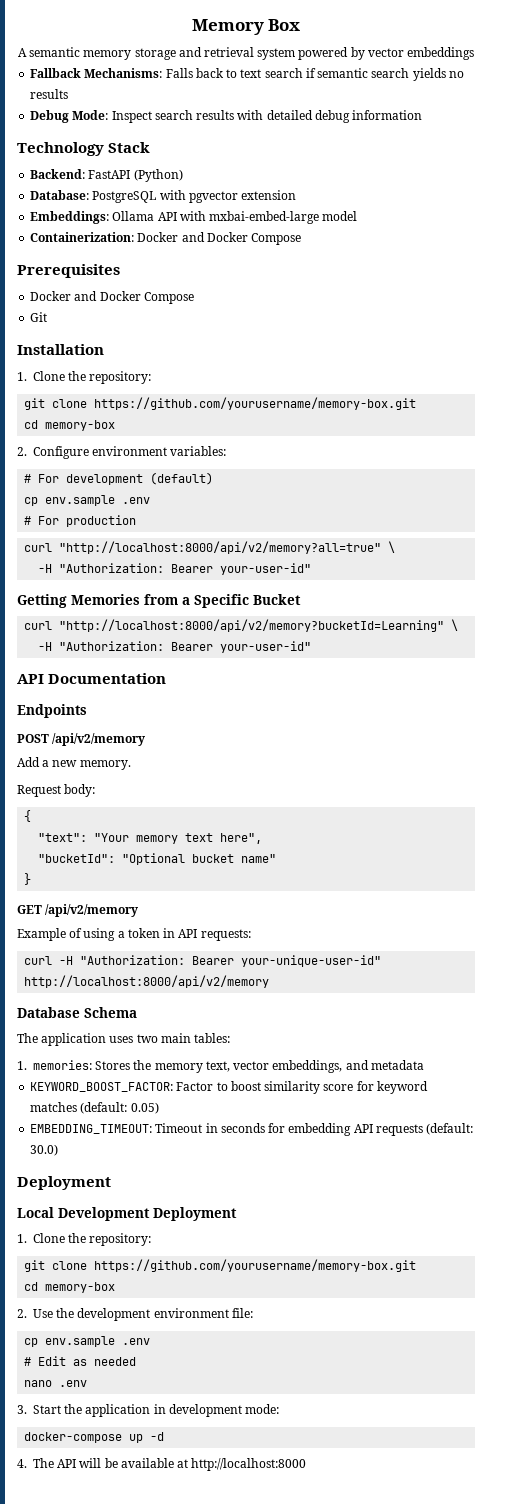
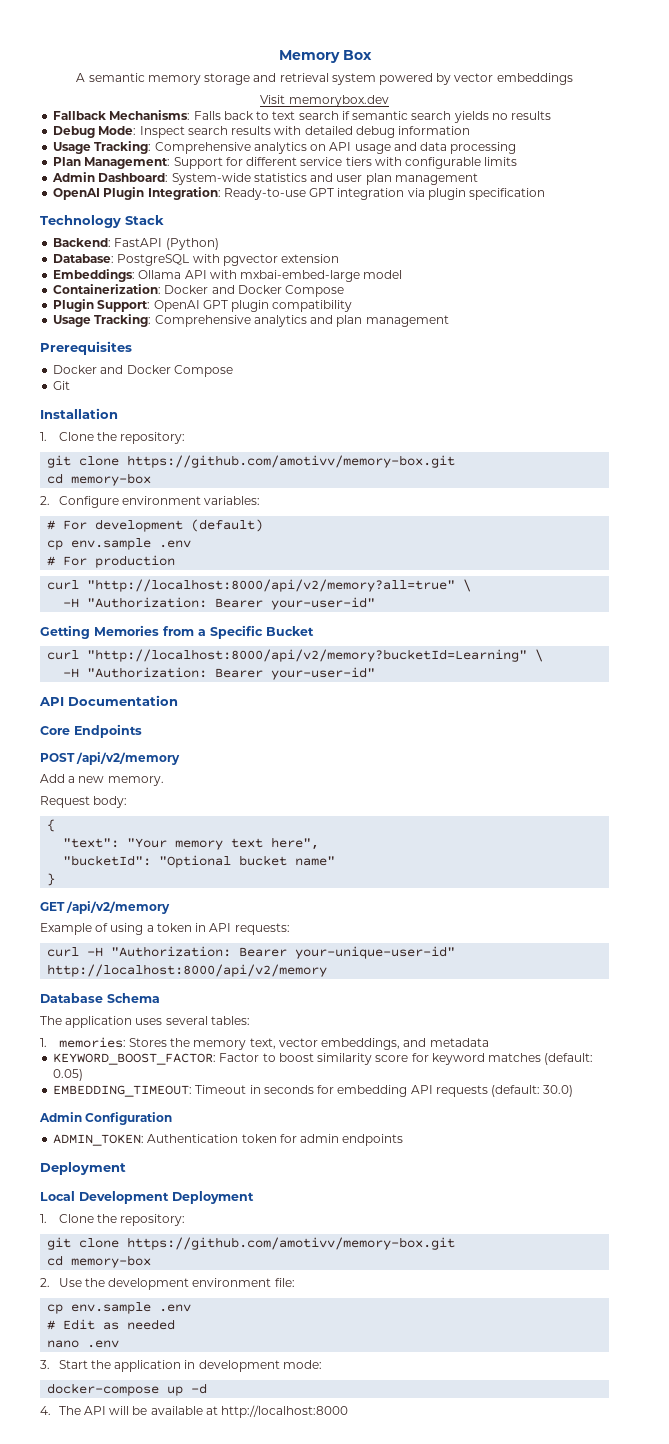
(475, 53) none -> [260,95,389,107] // Visit memorybox.dev
(423, 115) none -> [53,141,517,154] [53,157,518,169] [52,172,478,185] [53,187,546,200] // Usage Tracking: Comprehensive analytics on API usage and data processing // Plan Management: Support for different service tiers with configurable limits // Admin Dashboard: System-wide statistics and user plan management // OpenAI Plugin Integration: Ready-to-use GPT integration via plugin specification
(302, 239) none -> [53,299,353,312] [53,314,449,327] // Plugin Support: OpenAI GPT plugin compatibility // Usage Tracking: Comprehensive analytics and plan management
[94,397,417,410] https://github.com/yourusername/memory-box.git -> [127,455,456,468] https://github.com/amotivv/memory-box.git
(167, 678) none -> [40,726,70,735] Core
[136,1033,191,1043] two main -> [165,1016,208,1025] several
(59, 1150) none -> [39,1112,173,1125] [53,1134,404,1146] // Admin Configuration // ADMIN_TOKEN: Authentication token for admin endpoints
[94,1259,417,1272] https://github.com/yourusername/memory-box.git -> [127,1237,456,1250] https://github.com/amotivv/memory-box.git

